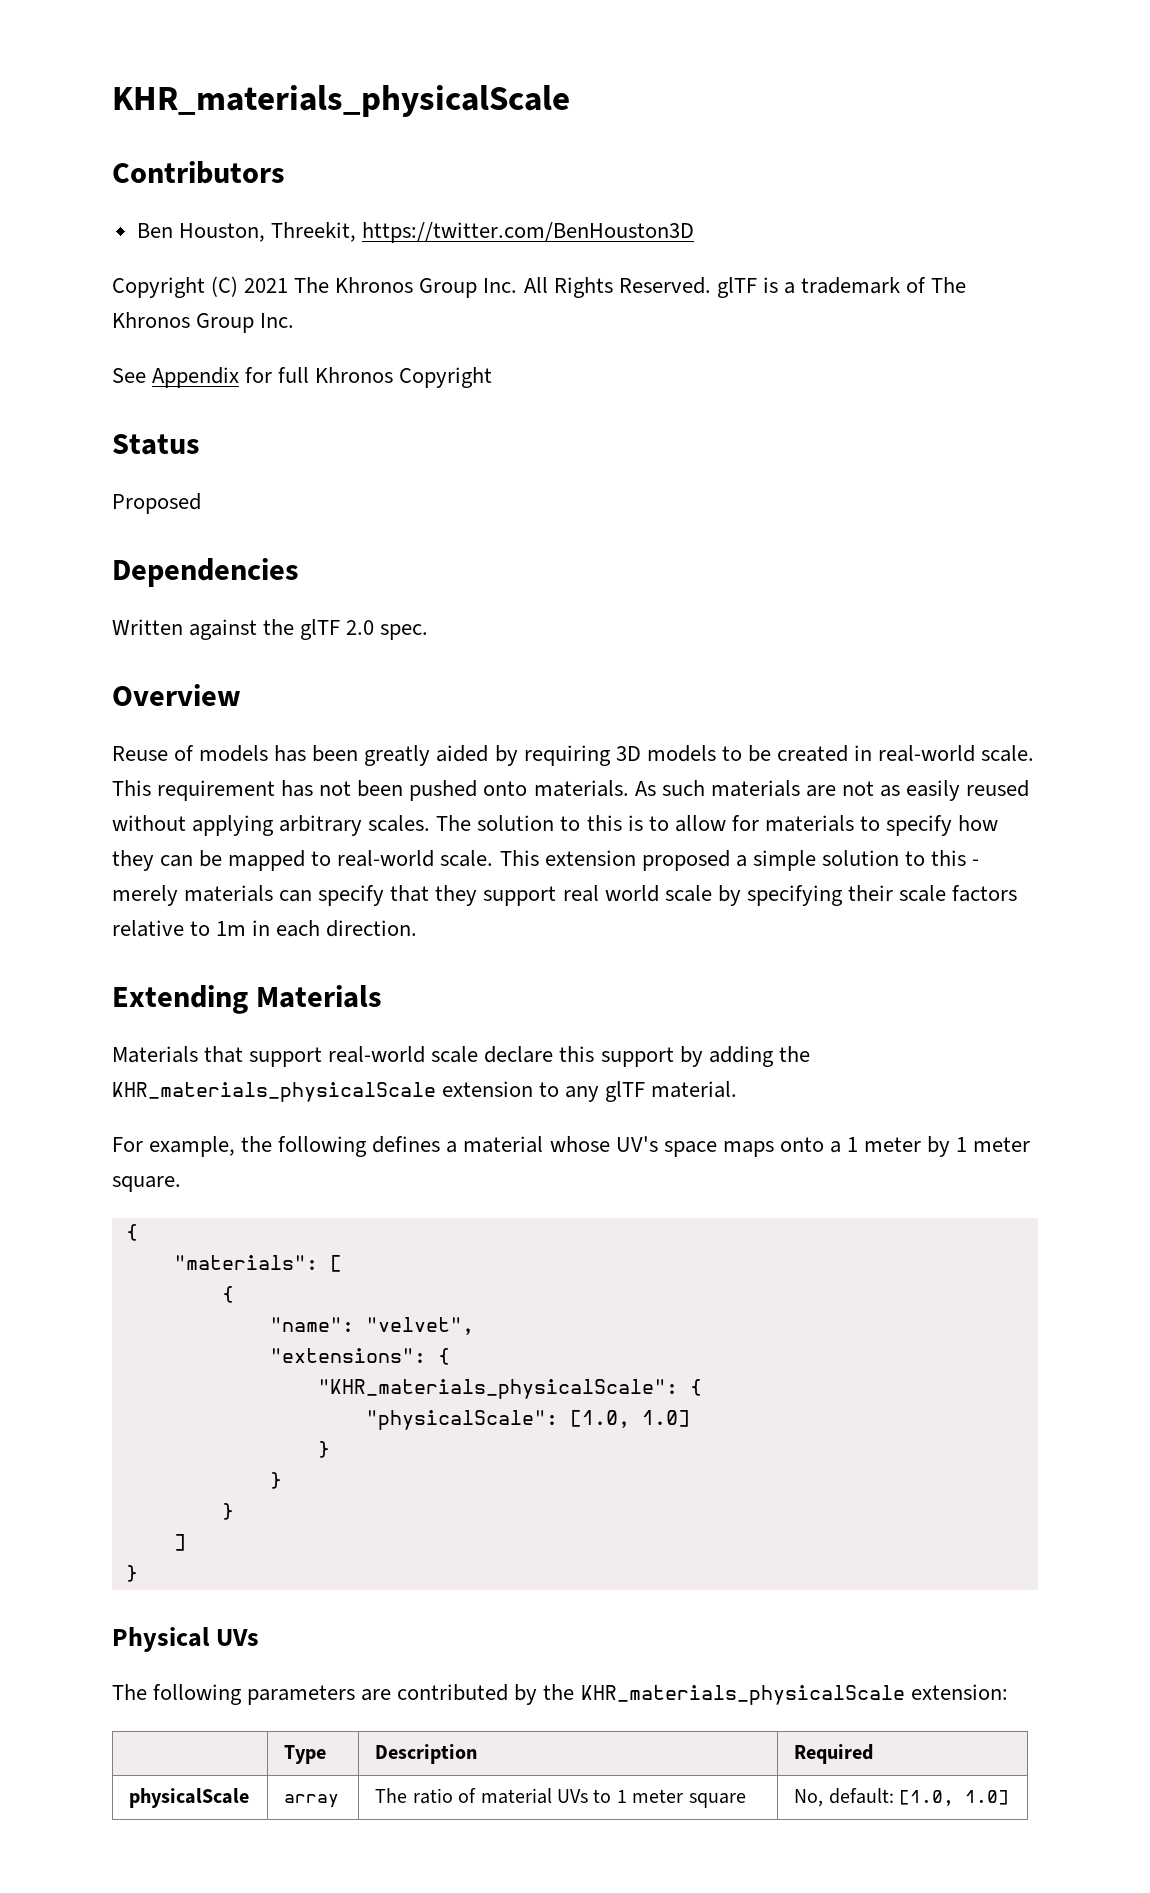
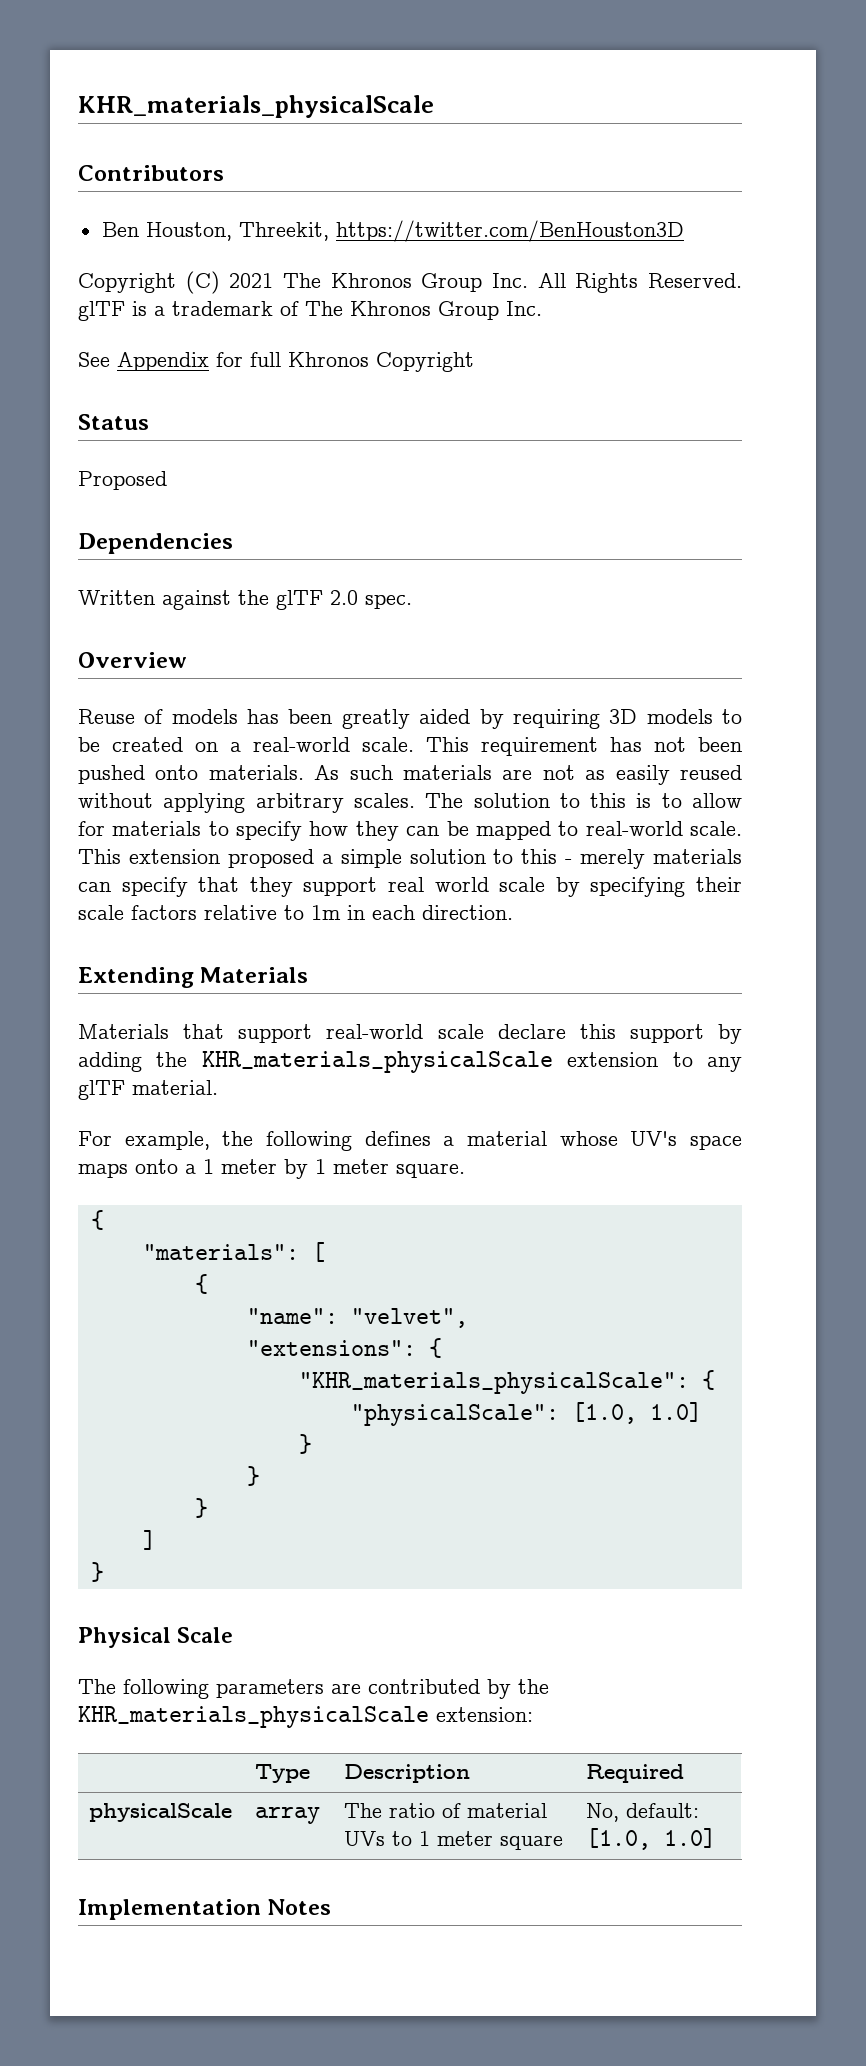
[854,745,873,761] in -> [195,742,241,752] on a
[216,1629,260,1646] UVs -> [177,1627,234,1643] Scale
(1010, 1797) none -> [78,1899,332,1920] // Implementation Notes

